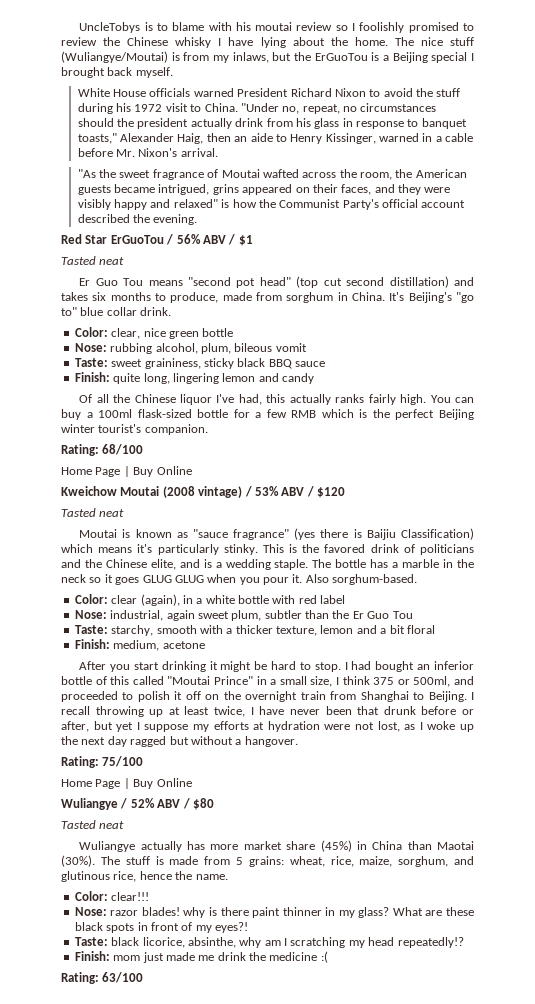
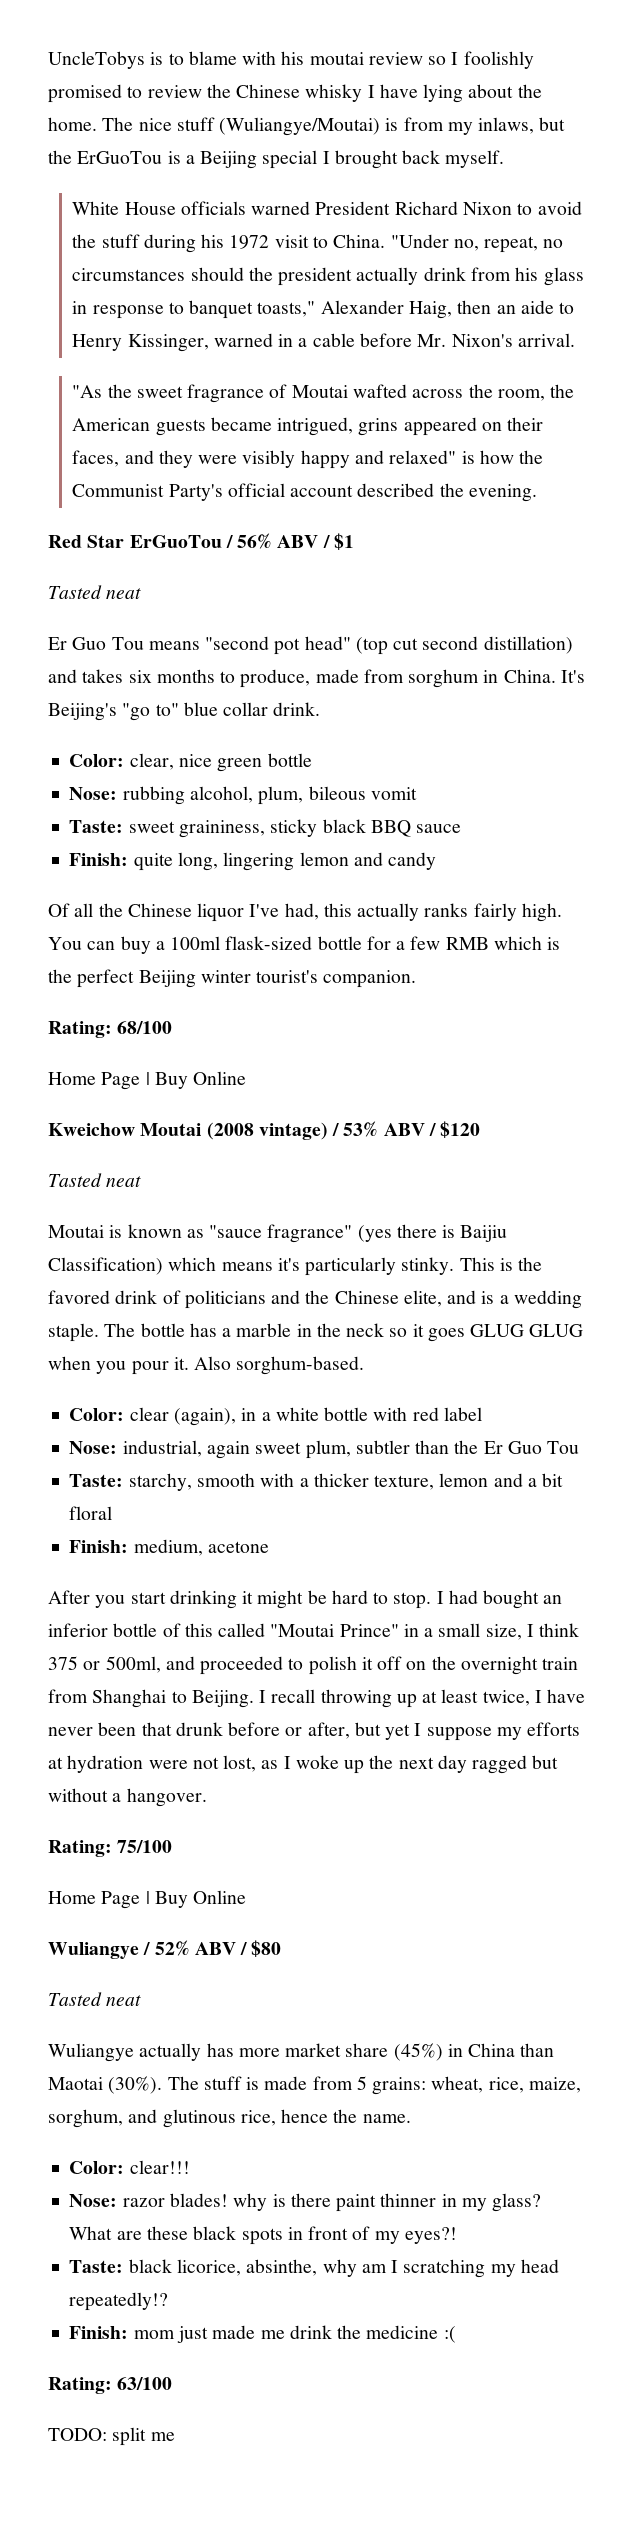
(144, 977) none -> [48,2427,175,2446] // TODO: split me

